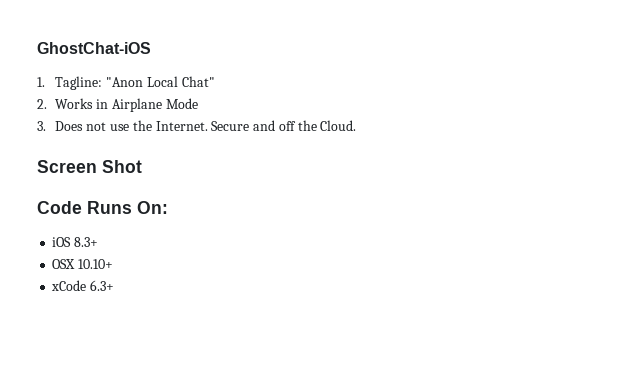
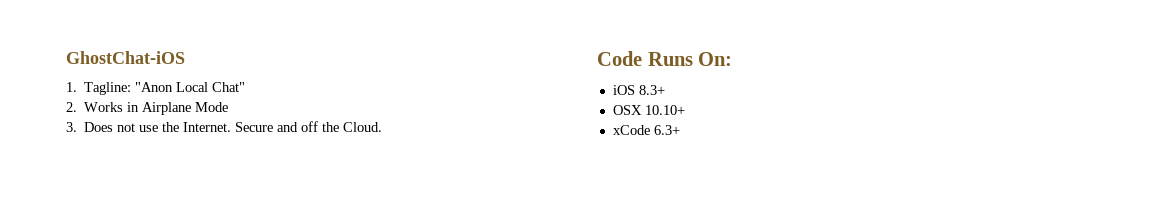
[37,160,142,173] // Screen Shot -> (383, 127) none

